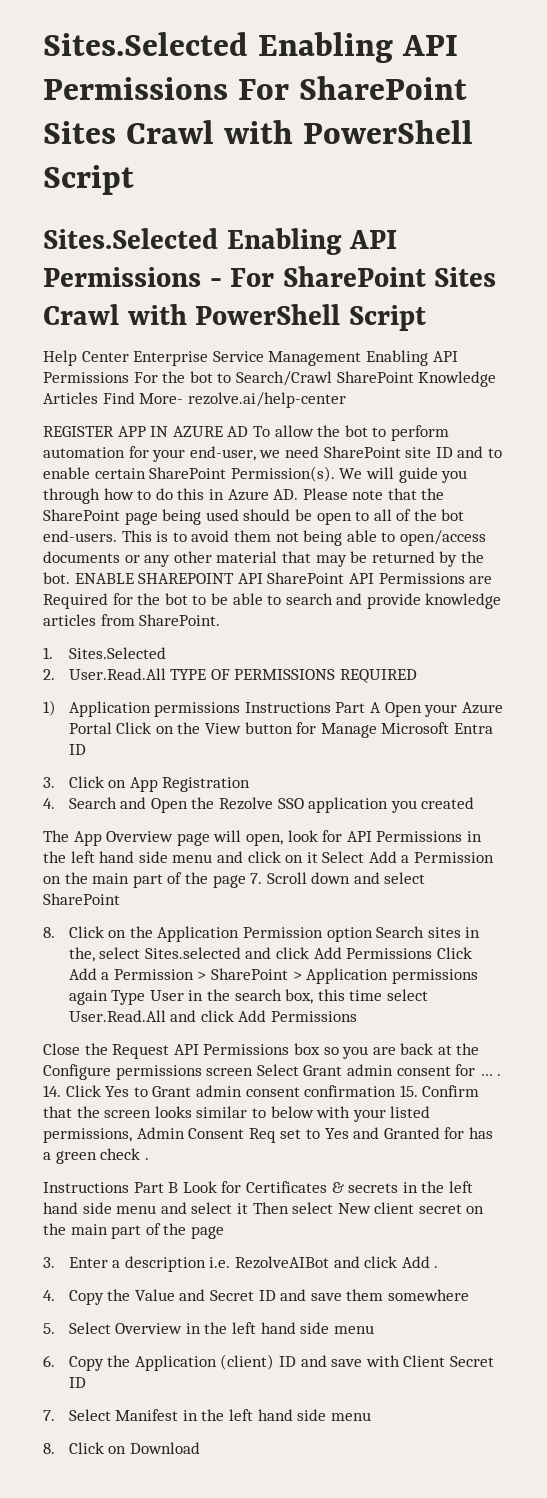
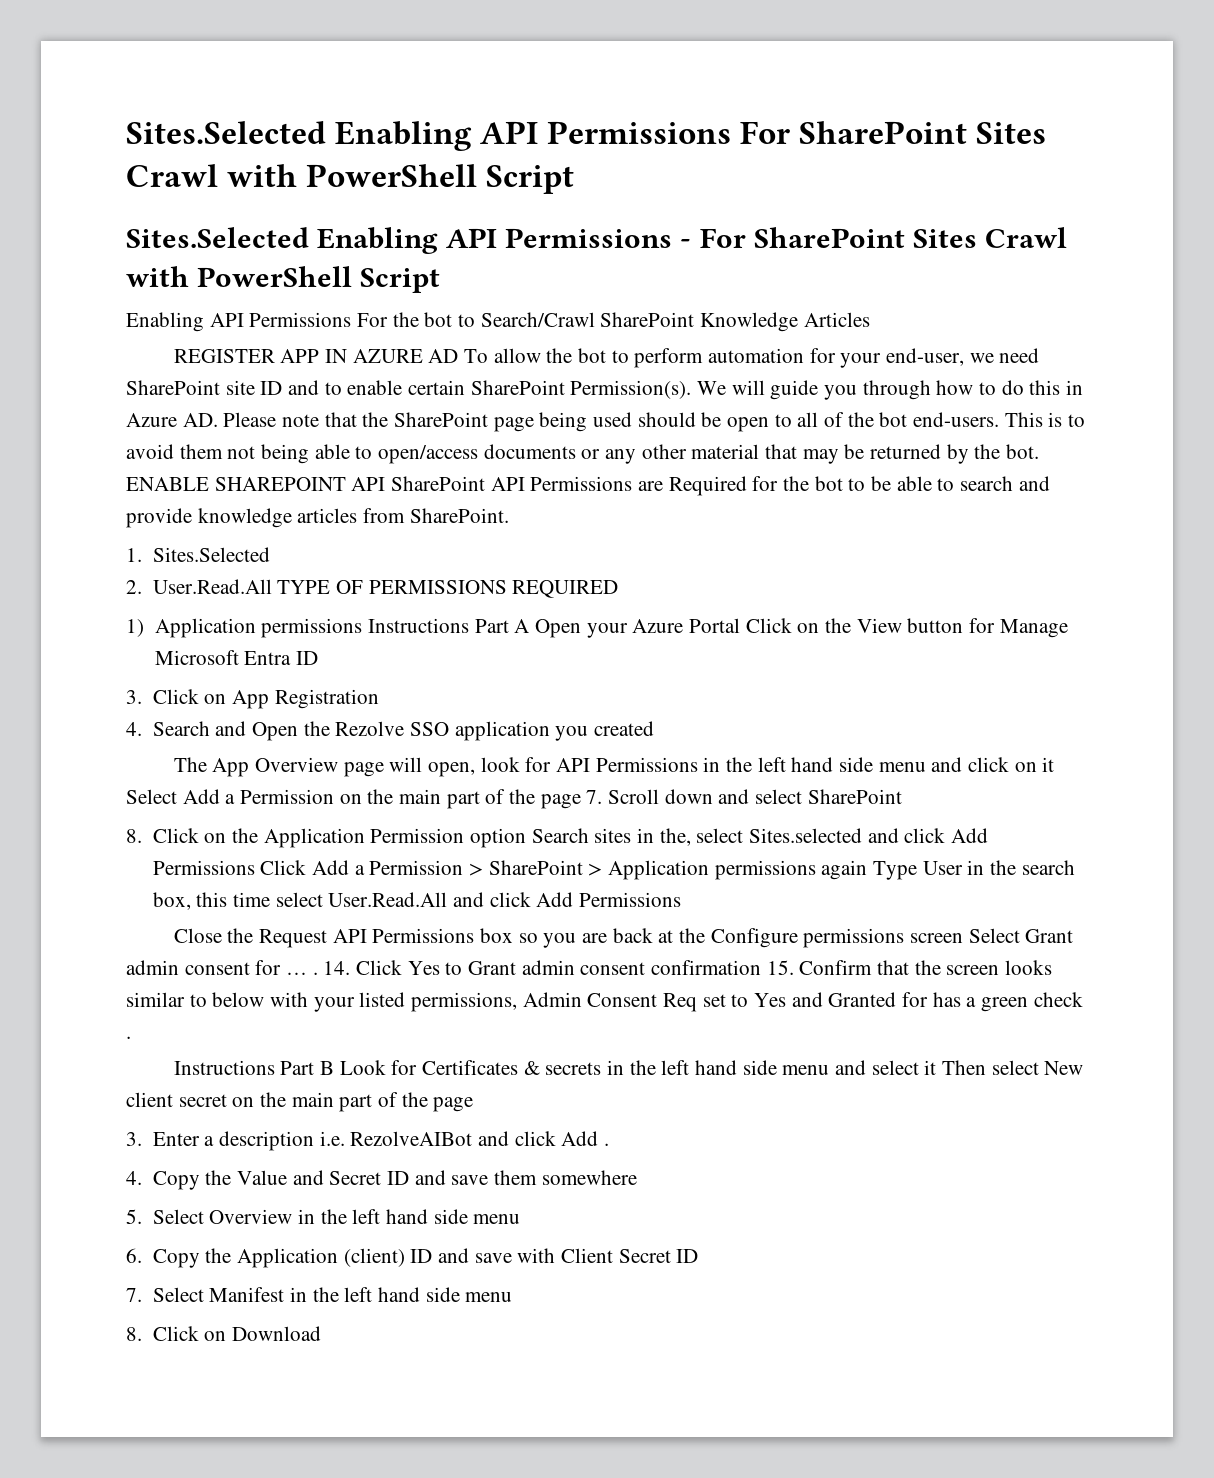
[43,350,362,366] Help Center Enterprise Service Management -> (441, 280) none
[102,392,346,408] Find More- rezolve.ai/help-center -> (870, 319) none

